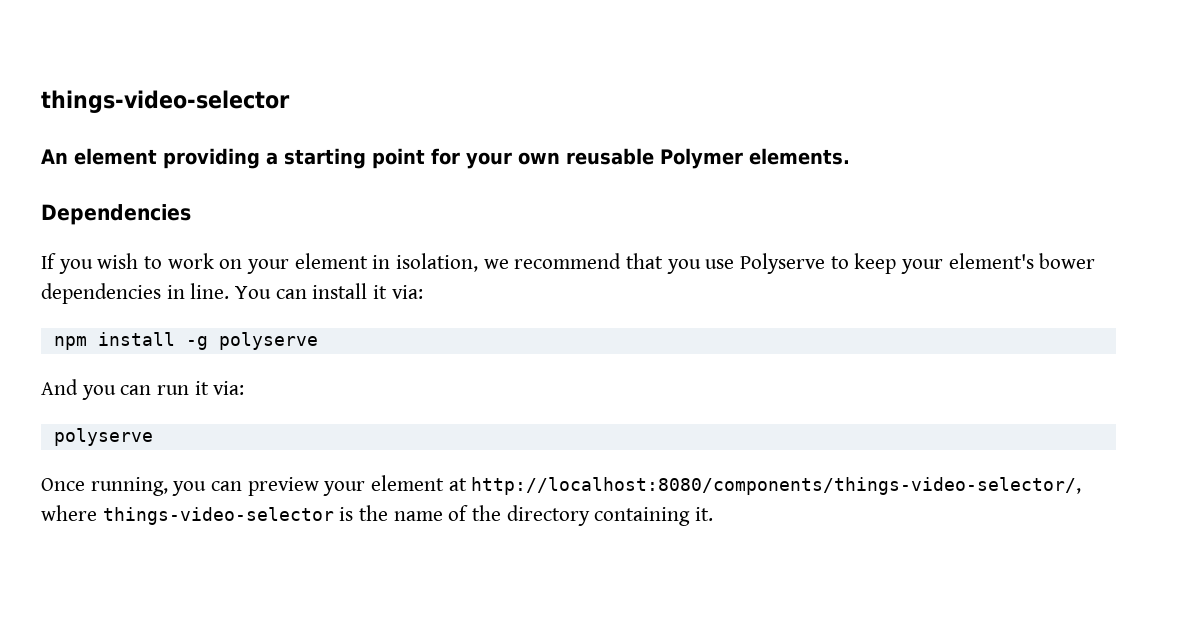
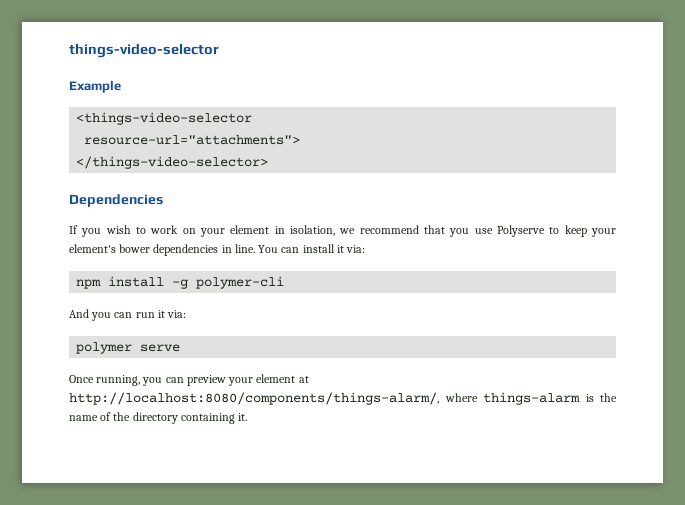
[41,148,850,169] An element providing a starting point for your own reusable Polymer elements. -> [69,80,121,93] [76,112,253,125] [84,135,301,145] [76,156,269,169] Example // <things-video-selector // resource-url="attachments"> // </things-video-selector>
[218,332,318,350] polyserve -> [196,276,285,289] polymer-cli
[53,428,153,446] polyserve -> [76,342,181,354] polymer serve
[471,477,1082,495] [41,505,334,525] http://localhost:8080/components/things-video-selector/, where things-video-selector -> [69,392,580,405] http://localhost:8080/components/things-alarm/, where things-alarm

